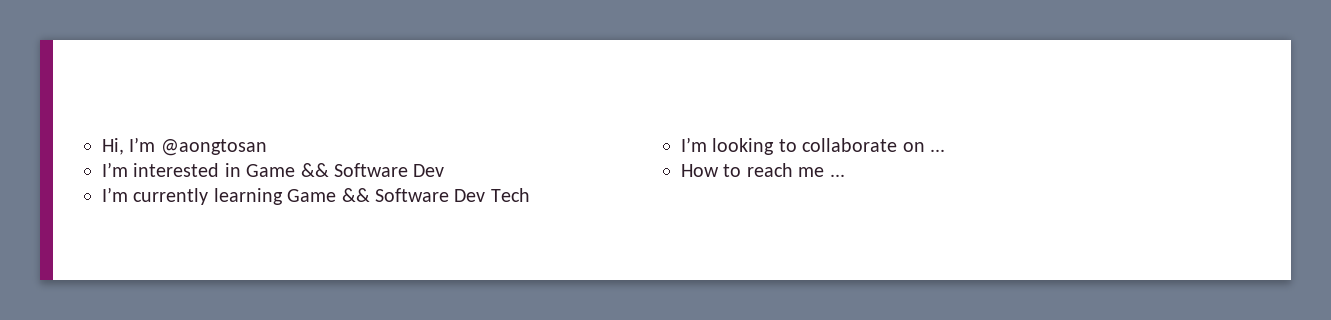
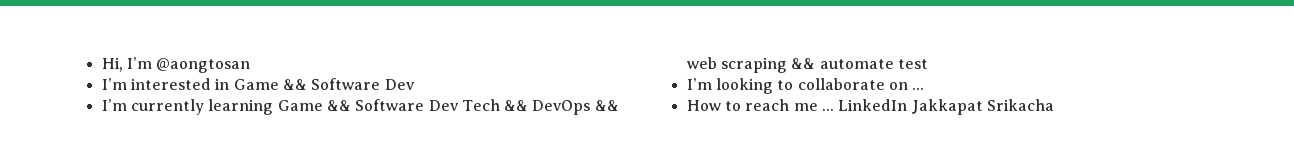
(530, 195) none -> [504,100,619,115] [686,57,928,73] && DevOps && web scraping && automate test
(845, 175) none -> [838,99,1054,115] LinkedIn Jakkapat Srikacha

